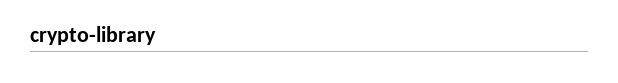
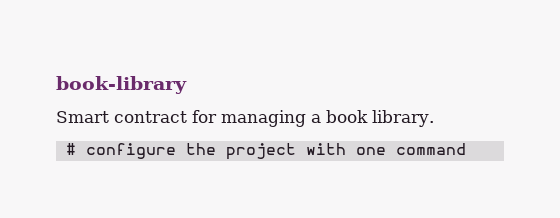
[30,26,156,45] crypto-library -> [56,76,187,94] [56,110,434,127] [65,143,466,160] book-library // Smart contract for managing a book library. // # configure the project with one command

